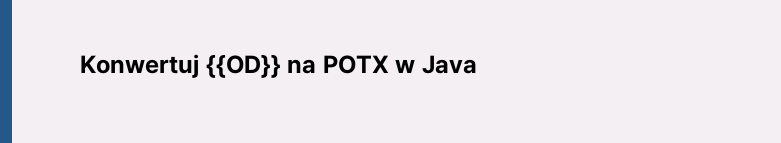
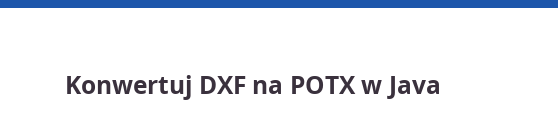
[205,54,281,78] {{OD}} -> [198,76,246,94] DXF

